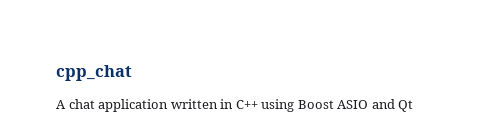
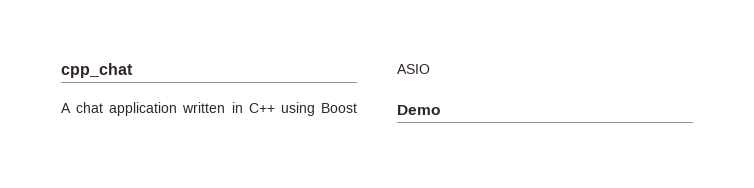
[371,99,414,112] and Qt -> [397,105,440,115] // Demo

